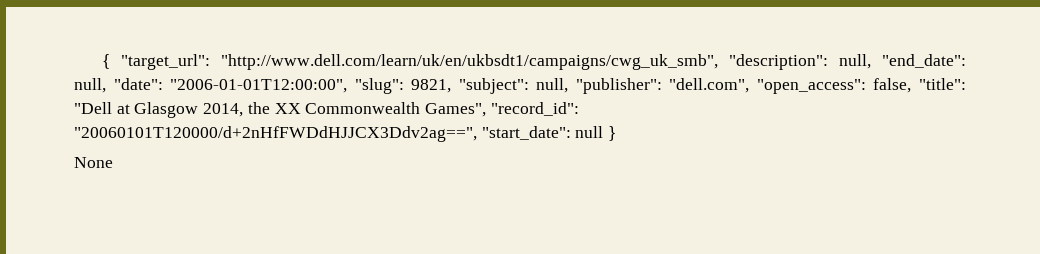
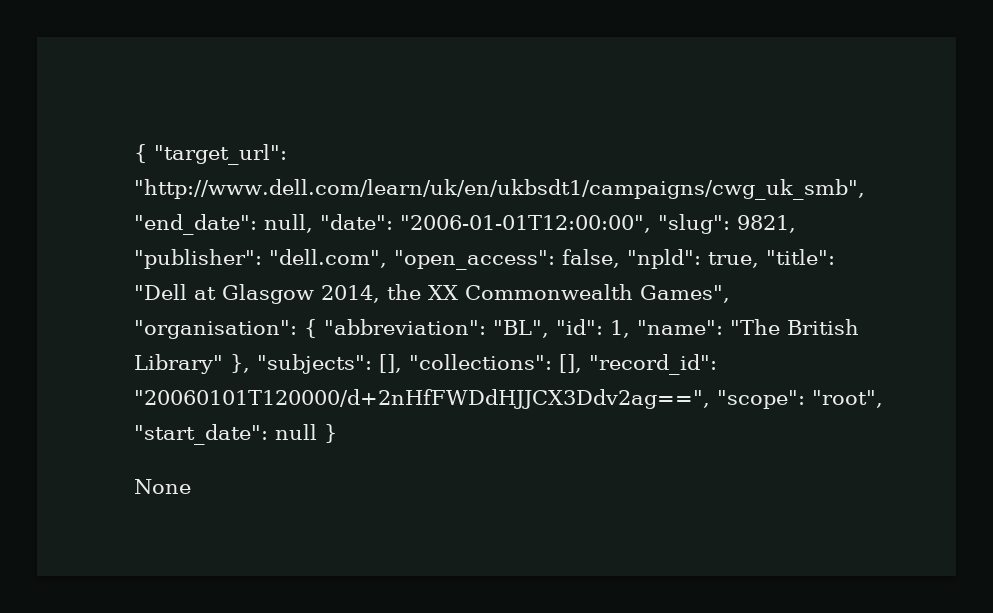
[729,54,872,70] "description": null, -> (865, 189) none
[458,78,569,94] "subject": null, -> (796, 224) none
(912, 85) none -> [627,249,759,269] "npld": true,
[490,102,579,116] [74,126,477,142] "record_id": "20060101T120000/d+2nHfFWDdHJJCX3Ddv2ag==", -> [134,319,859,339] [134,354,717,375] [134,389,883,409] "organisation": { "abbreviation": "BL", "id": 1, "name": "The British Library" }, "subjects": [], "collections": [], "record_id": "20060101T120000/d+2nHfFWDdHJJCX3Ddv2ag==", "scope": "root",

